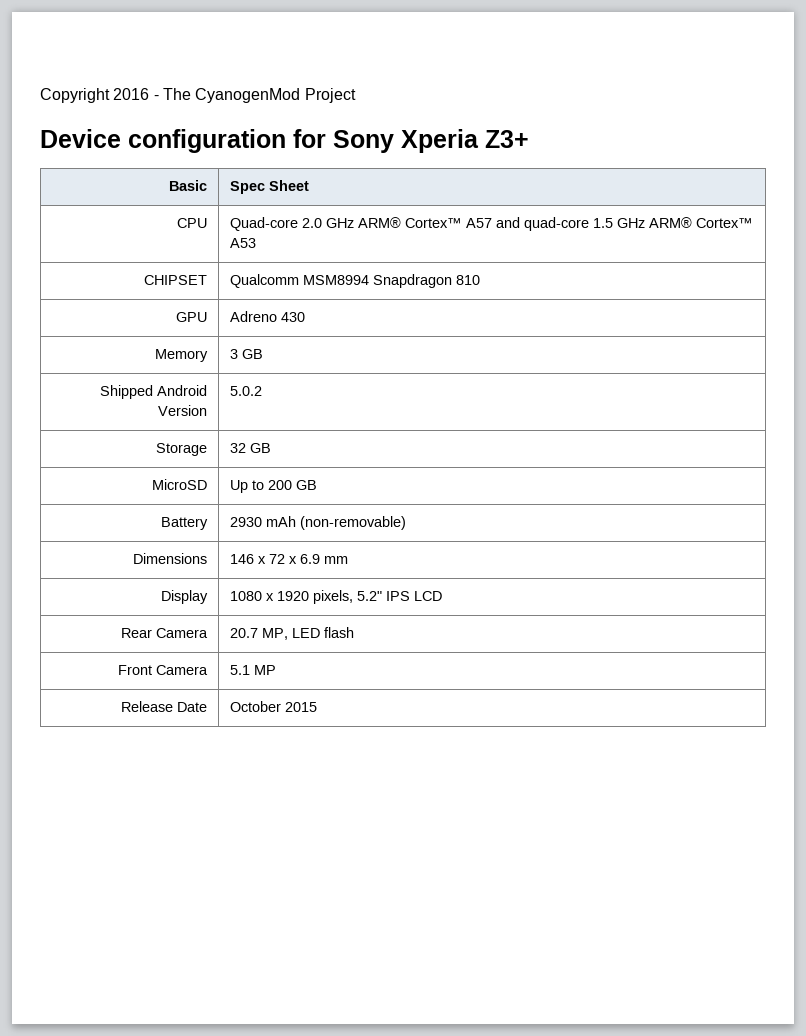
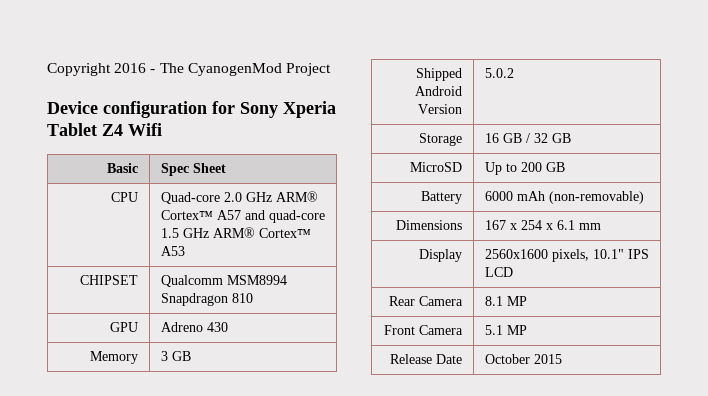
[485,130,529,148] Z3+ -> [47,123,162,136] Tablet Z4 Wifi
(207, 449) none -> [484,133,530,143] 16 GB /
[230,517,263,527] 2930 -> [484,191,513,201] 6000
[230,554,349,564] [160,590,208,604] [230,590,383,604] 146 x 72 x 6.9 mm // Display | 1080 x 1920 pixels, 5.2" -> [484,220,601,230] [419,249,463,262] [484,249,624,262] 167 x 254 x 6.1 mm // Display | 2560x1600 pixels, 10.1"
[230,627,355,640] 20.7 MP, LED flash -> [484,296,527,306] 8.1 MP

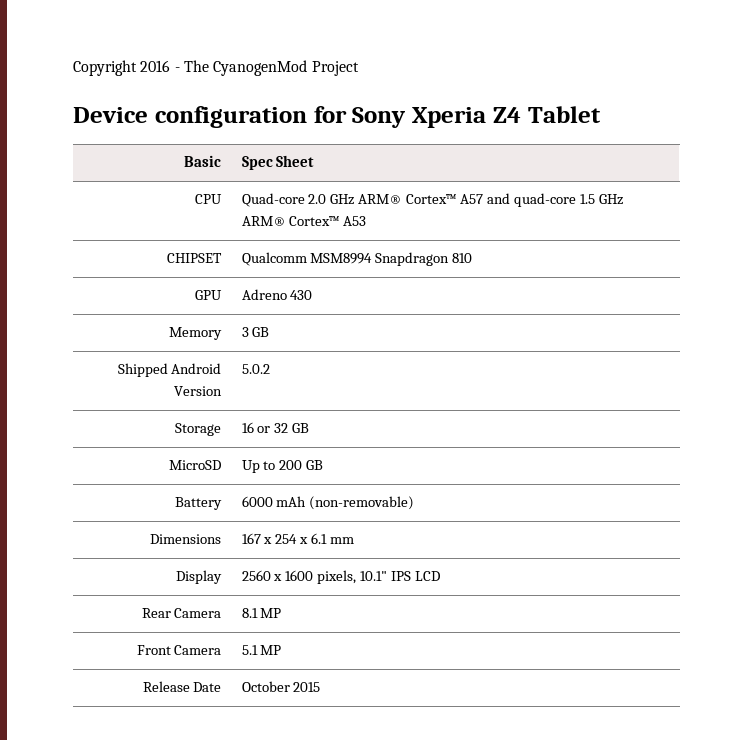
(336, 109) none -> [492,107,521,123] Z4
[102,123,162,136] Z4 Wifi -> (601, 114) none
[502,133,530,143] GB / -> [257,426,271,433] or
[484,249,548,259] 2560x1600 -> [241,570,314,581] 2560 x 1600

